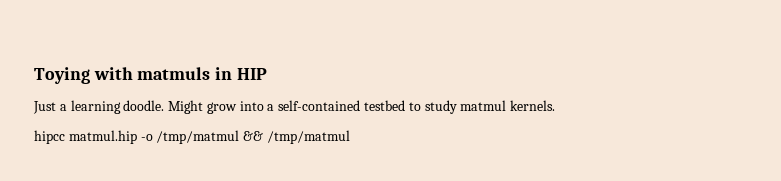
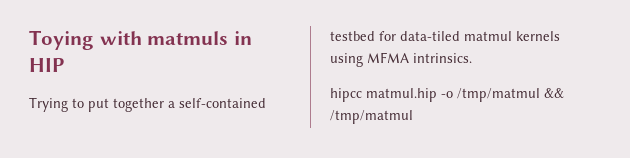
[33,100,556,114] Just a learning doodle. Might grow into a self-contained testbed to study matmul kernels. -> [29,97,266,112] [330,31,560,41] [330,52,472,67] Trying to put together a self-contained testbed for data-tiled matmul kernels using MFMA intrinsics.

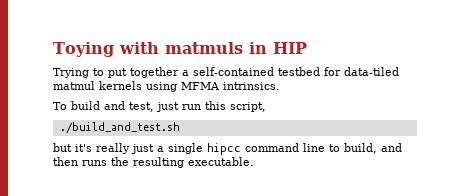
[330,88,564,102] [330,110,413,124] hipcc matmul.hip -o /tmp/matmul && /tmp/matmul -> [53,101,266,112] [59,122,180,134] [53,143,402,155] [53,157,254,168] To build and test, just run this script, // ./build_and_test.sh // but it's really just a single hipcc command line to build, and then runs the resulting executable.

